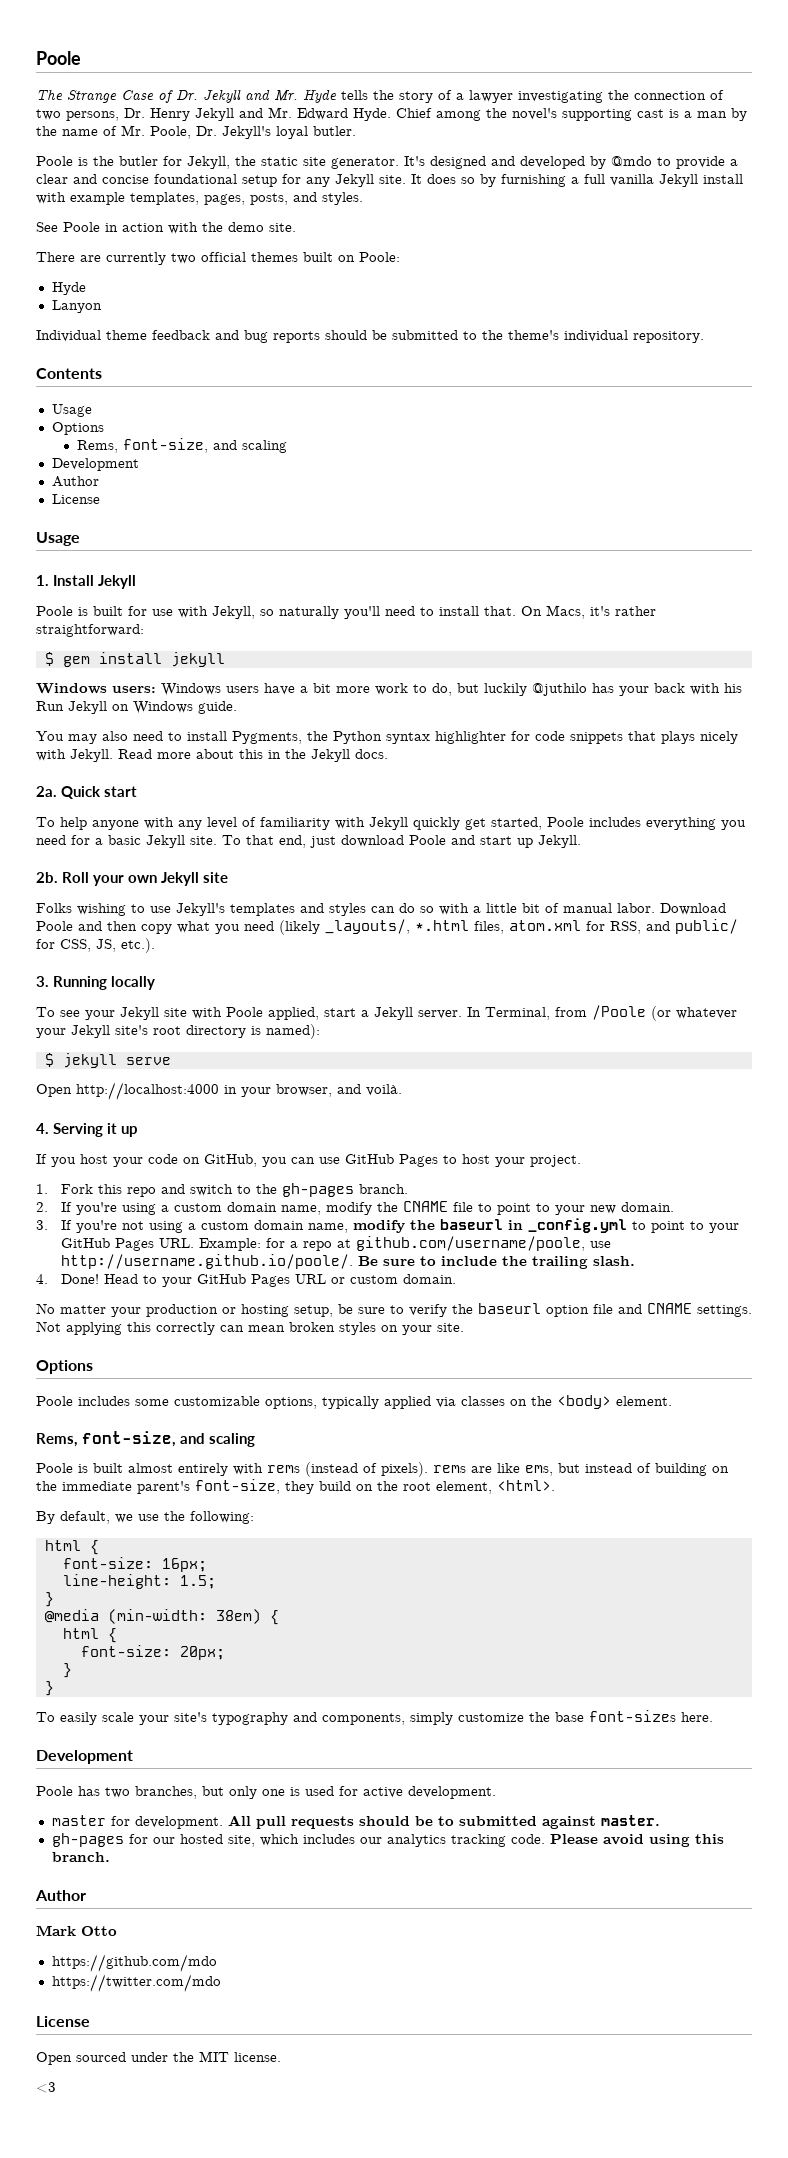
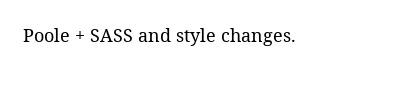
[36,51,81,65] [36,89,724,103] [36,107,747,121] [36,125,356,139] [36,156,738,169] [36,174,743,187] [36,192,363,205] [36,222,296,234] [36,252,400,265] [51,282,86,295] [51,300,102,313] [36,330,704,343] [36,368,102,379] [51,404,92,417] [51,422,104,435] [77,438,288,453] [51,458,139,471] [51,476,99,487] [51,494,100,504] [36,532,80,546] [36,575,137,589] [36,605,656,619] [36,624,144,637] [44,652,225,667] [36,683,742,696] [36,701,237,714] [36,731,738,744] [36,749,388,762] [36,786,138,799] [36,817,746,830] [36,835,581,848] [36,872,229,886] [36,903,726,916] [36,919,738,935] [36,938,155,953] [36,976,156,990] [36,1005,737,1021] [36,1024,320,1039] [44,1053,171,1068] [36,1082,402,1100] [36,1123,139,1137] [36,1154,581,1167] [36,1183,409,1197] [36,1201,675,1215] [36,1218,740,1233] [61,1236,612,1251] [61,1254,636,1269] [36,1274,457,1287] [36,1303,752,1317] [36,1321,464,1335] [36,1360,93,1374] [36,1395,672,1409] [36,1431,256,1447] [36,1462,729,1477] [36,1479,555,1494] [36,1511,254,1524] [44,1540,99,1555] [62,1557,207,1572] [62,1574,216,1589] [44,1592,54,1607] [44,1609,279,1625] [62,1628,117,1643] [80,1645,225,1660] [62,1663,72,1678] [44,1681,54,1696] [36,1710,713,1725] [36,1750,133,1764] [36,1786,496,1799] [51,1815,660,1829] [51,1833,724,1847] [51,1852,110,1862] [35,1890,86,1901] [36,1925,117,1936] [51,1954,217,1972] [51,1974,221,1992] [36,2016,90,2027] [36,2051,281,2065] [36,2082,56,2093] Poole // The Strange Case of Dr. Jekyll and Mr. Hyde tells the story of a lawyer investigating the connection of two persons, Dr. Henry Jekyll and Mr. Edward Hyde. Chief among the novel's supporting cast is a man by the name of Mr. Poole, Dr. Jekyll's loyal butler. // Poole is the butler for Jekyll, the static site generator. It's designed and developed by @mdo to provide a clear and concise foundational setup for any Jekyll site. It does so by furnishing a full vanilla Jekyll install with example templates, pages, posts, and styles. // See Poole in action with the demo site. // There are currently two official themes built on Poole: // Hyde // Lanyon // Individual theme feedback and bug reports should be submitted to the theme's individual repository. // Contents // Usage // Options // Rems, font-size, and scaling // Development // Author // License // Usage // 1. Install Jekyll // Poole is built for use with Jekyll, so naturally you'll need to install that. On Macs, it's rather straightforward: // $ gem install jekyll // Windows users: Windows users have a bit more work to do, but luckily @juthilo has your back with his Run Jekyll on Windows guide. // You may also need to install Pygments, the Python syntax highlighter for code snippets that plays nicely with Jekyll. Read more about this in the Jekyll docs. // 2a. Quick start // To help anyone with any level of familiarity with Jekyll quickly get started, Poole includes everything you need for a basic Jekyll site. To that end, just download Poole and start up Jekyll. // 2b. Roll your own Jekyll site // Folks wishing to use Jekyll's templates and styles can do so with a little bit of manual labor. Download Poole and then copy what you need (likely _layouts/, *.html files, atom.xml for RSS, and public/ for CSS, JS, etc.). // 3. Running locally // To see your Jekyll site with Poole applied, start a Jekyll server. In Terminal, from /Poole (or whatever your Jekyll site's root directory is named): // $ jekyll serve // Open http://localhost:4000 in your browser, and voilà. // 4. Serving it up // If you host your code on GitHub, you can use GitHub Pages to host your project. // 1. Fork this repo and switch to the gh-pages branch. // 2. If you're using a custom domain name, modify the CNAME file to point to your new domain. // 3. If you're not using a custom domain name, modify the baseurl in _config.yml to point to your GitHub Pages URL. Example: for a repo at github.com/username/poole, use http://username.github.io/poole/. Be sure to include the trailing slash. // 4. Done! Head to your GitHub Pages URL or custom domain. // No matter your production or hosting setup, be sure to verify the baseurl option file and CNAME settings. Not applying this correctly can mean broken styles on your site. // Options // Poole includes some customizable options, typically applied via classes on the <body> element. // Rems, font-size, and scaling // Poole is built almost entirely with rems (instead of pixels). rems are like ems, but instead of building on the immediate parent's font-size, they build on the root element, <html>. // By default, we use the following: // html { // font-size: 16px; // line-height: 1.5; // } // @media (min-width: 38em) { // html { // font-size: 20px; // } // } // To easily scale your site's typography and components, simply customize the base font-sizes here. // Development // Poole has two branches, but only one is used for active development. // master for development. All pull requests should be to submitted against master. // gh-pages for our hosted site, which includes our analytics tracking code. Please avoid using this branch. // Author // Mark Otto // https://github.com/mdo // https://twitter.com/mdo // License // Open sourced under the MIT license. // <3 -> [23,28,296,46] Poole + SASS and style changes.

